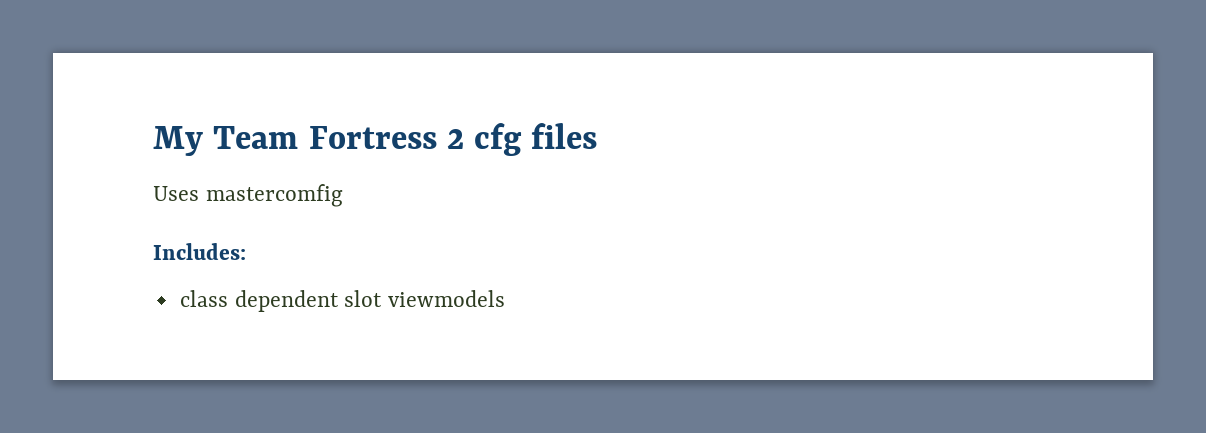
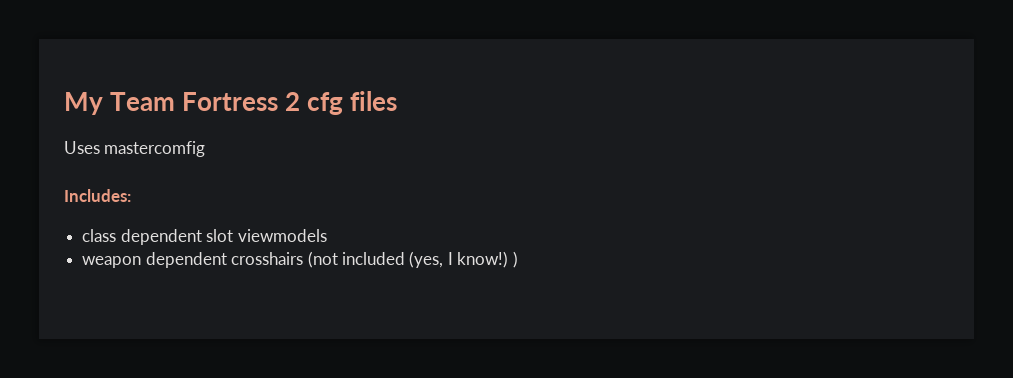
(505, 298) none -> [82,251,518,268] // weapon dependent crosshairs (not included (yes, I know!) )

